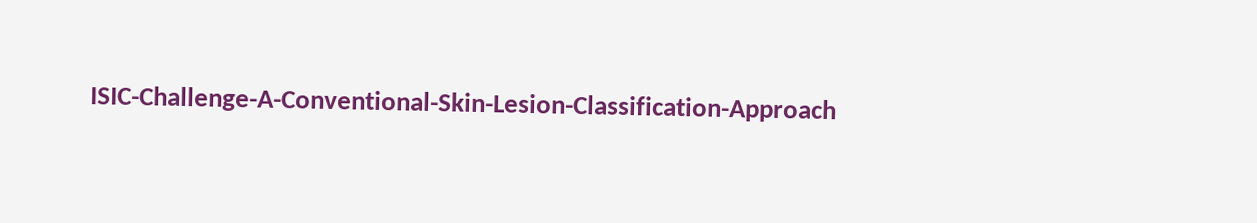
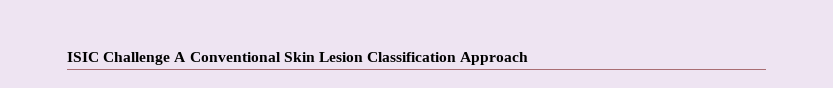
[89,85,837,124] ISIC-Challenge-A-Conventional-Skin-Lesion-Classification-Approach -> [67,52,529,65] ISIC Challenge A Conventional Skin Lesion Classification Approach

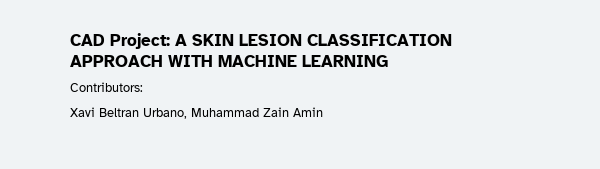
[67,52,529,65] ISIC Challenge A Conventional Skin Lesion Classification Approach -> [70,33,452,49] [70,55,388,67] [70,82,143,92] [70,107,323,119] CAD Project: A SKIN LESION CLASSIFICATION APPROACH WITH MACHINE LEARNING // Contributors: // Xavi Beltran Urbano, Muhammad Zain Amin

